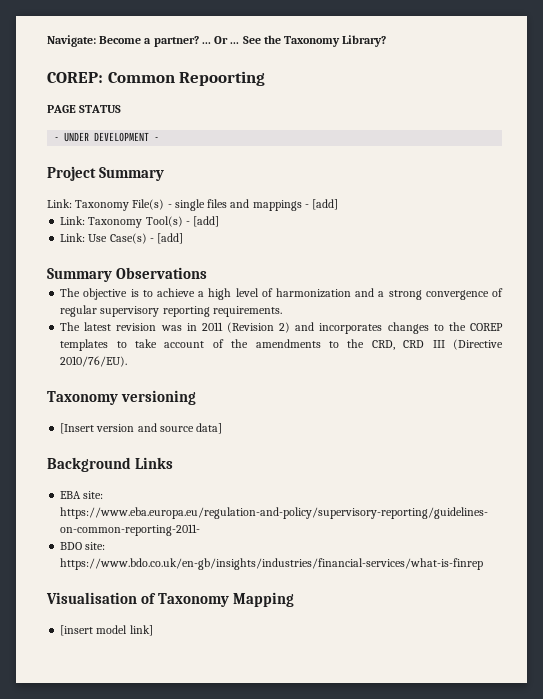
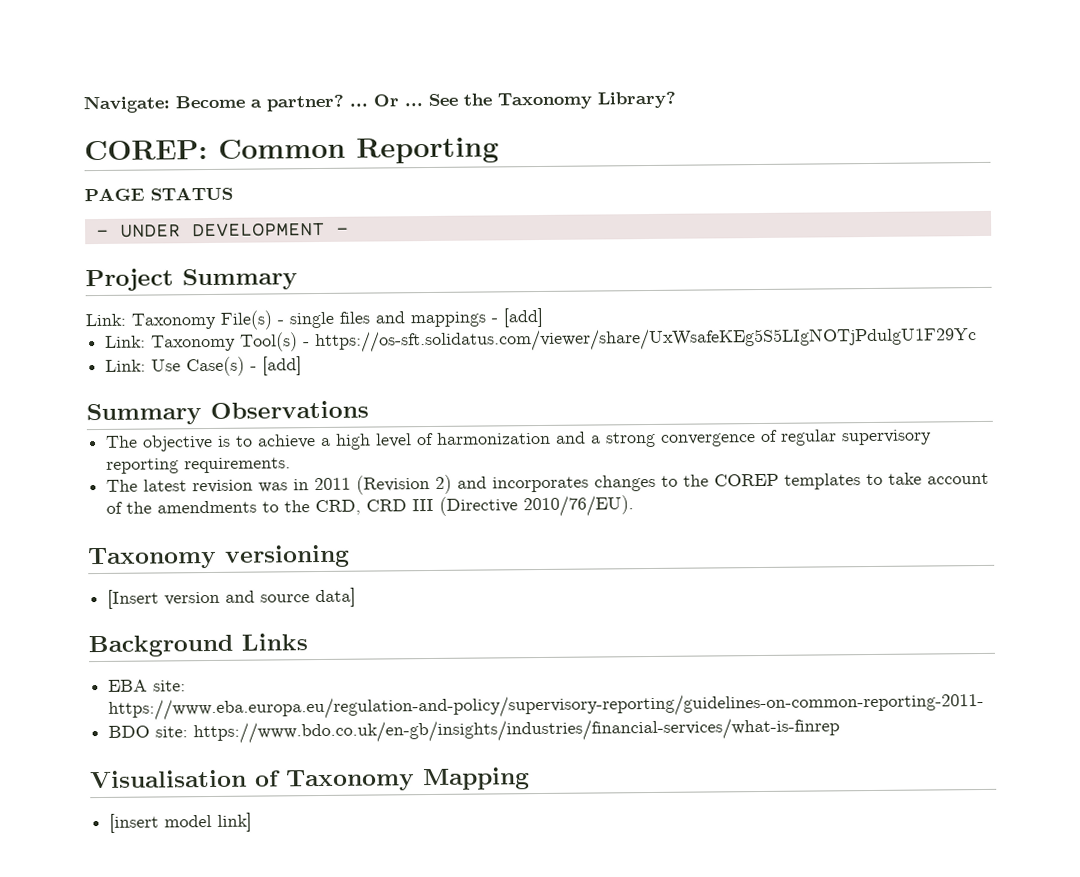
[179,71,266,86] Repoorting -> [356,137,499,164] Reporting
[193,216,220,227] [add] -> [315,326,978,354] https://os-sft.solidatus.com/viewer/share/UxWsafeKEg5S5LIgNOTjPdulgU1F29Yc

